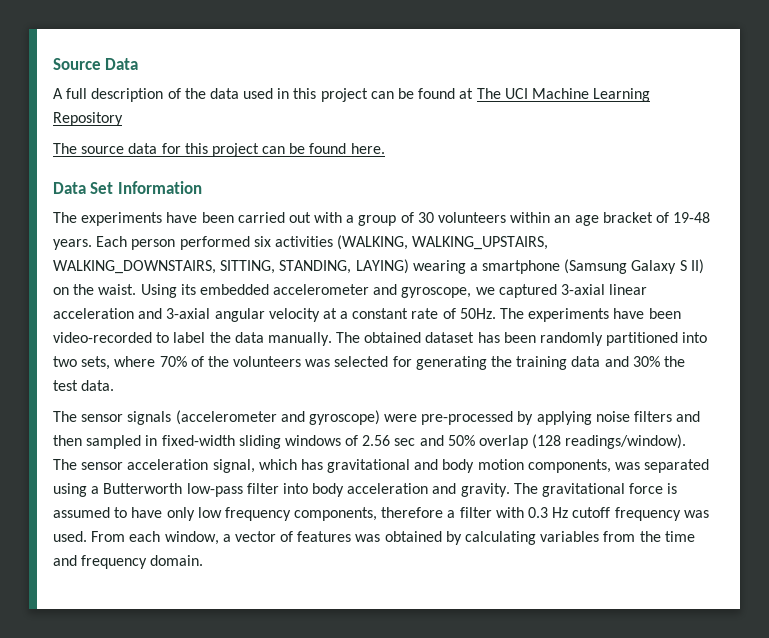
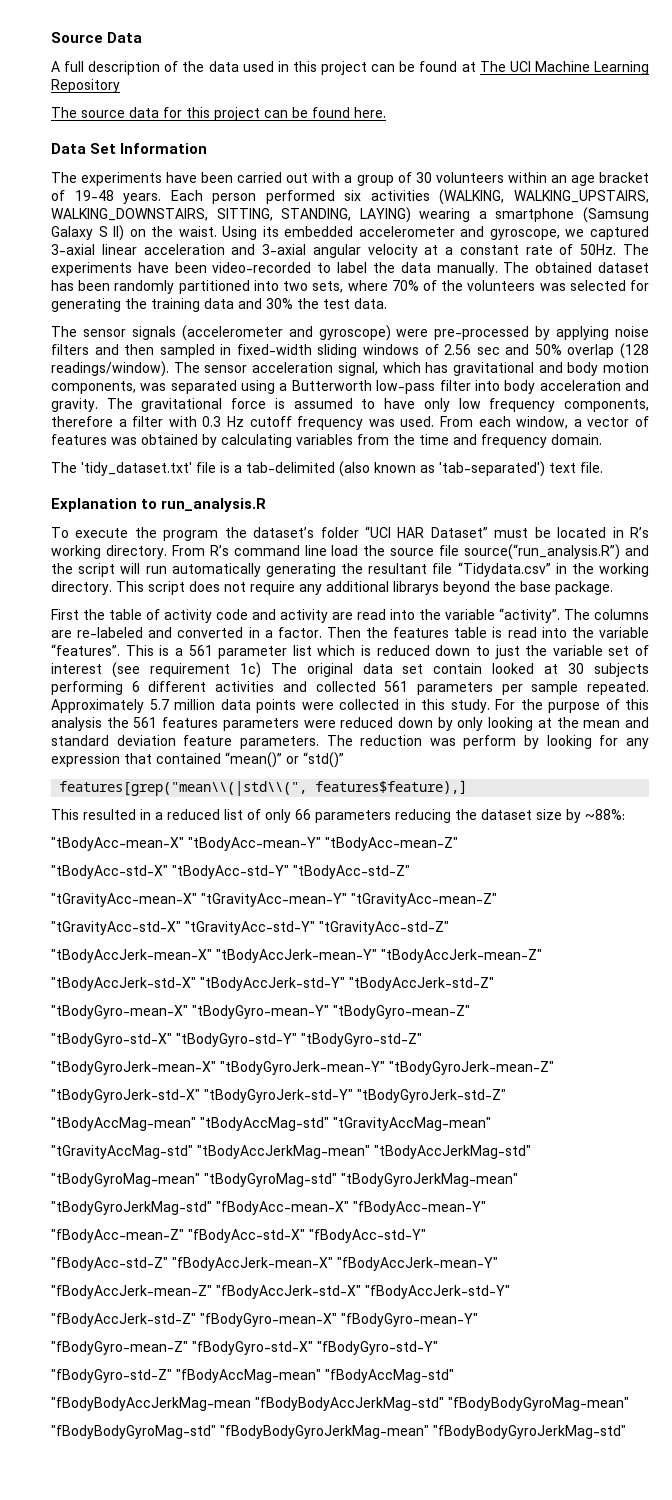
(204, 560) none -> [51,461,603,477] [51,498,267,512] [51,526,650,541] [51,544,650,560] [51,562,649,577] [51,581,613,595] [51,608,649,623] [51,627,649,638] [51,644,649,659] [51,662,649,678] [51,681,649,695] [51,699,649,713] [51,717,649,731] [51,735,649,749] [51,752,344,768] [59,780,468,796] [51,809,625,823] [51,837,458,851] [51,865,410,879] [51,893,497,907] [51,921,449,935] [51,949,542,963] [51,977,494,991] [51,1005,470,1019] [51,1033,422,1047] [51,1061,554,1075] [51,1089,506,1103] [51,1117,491,1131] [51,1145,531,1159] [51,1173,518,1187] [51,1201,486,1215] [51,1229,426,1243] [51,1257,498,1271] [51,1285,510,1299] [51,1313,478,1327] [51,1341,438,1355] [51,1369,454,1383] [51,1397,629,1411] [51,1425,626,1439] // The 'tidy_dataset.txt' file is a tab-delimited (also known as 'tab-separated') text file. // Explanation to run_analysis.R // To execute the program the dataset’s folder “UCI HAR Dataset” must be located in R’s working directory. From R’s command line load the source file source(“run_analysis.R”) and the script will run automatically generating the resultant file “Tidydata.csv” in the working directory. This script does not require any additional librarys beyond the base package. // First the table of activity code and activity are read into the variable “activity”. The columns are re-labeled and converted in a factor. Then the features table is read into the variable “features”. This is a 561 parameter list which is reduced down to just the variable set of interest (see requirement 1c) The original data set contain looked at 30 subjects performing 6 different activities and collected 561 parameters per sample repeated. Approximately 5.7 million data points were collected in this study. For the purpose of this analysis the 561 features parameters were reduced down by only looking at the mean and standard deviation feature parameters. The reduction was perform by looking for any expression that contained “mean()” or “std()” // features[grep("mean\\(|std\\(", features$feature),] // This resulted in a reduced list of only 66 parameters reducing the dataset size by ~88%: // "tBodyAcc-mean-X" "tBodyAcc-mean-Y" "tBodyAcc-mean-Z" // "tBodyAcc-std-X" "tBodyAcc-std-Y" "tBodyAcc-std-Z" // "tGravityAcc-mean-X" "tGravityAcc-mean-Y" "tGravityAcc-mean-Z" // "tGravityAcc-std-X" "tGravityAcc-std-Y" "tGravityAcc-std-Z" // "tBodyAccJerk-mean-X" "tBodyAccJerk-mean-Y" "tBodyAccJerk-mean-Z" // "tBodyAccJerk-std-X" "tBodyAccJerk-std-Y" "tBodyAccJerk-std-Z" // "tBodyGyro-mean-X" "tBodyGyro-mean-Y" "tBodyGyro-mean-Z" // "tBodyGyro-std-X" "tBodyGyro-std-Y" "tBodyGyro-std-Z" // "tBodyGyroJerk-mean-X" "tBodyGyroJerk-mean-Y" "tBodyGyroJerk-mean-Z" // "tBodyGyroJerk-std-X" "tBodyGyroJerk-std-Y" "tBodyGyroJerk-std-Z" // "tBodyAccMag-mean" "tBodyAccMag-std" "tGravityAccMag-mean" // "tGravityAccMag-std" "tBodyAccJerkMag-mean" "tBodyAccJerkMag-std" // "tBodyGyroMag-mean" "tBodyGyroMag-std" "tBodyGyroJerkMag-mean" // "tBodyGyroJerkMag-std" "fBodyAcc-mean-X" "fBodyAcc-mean-Y" // "fBodyAcc-mean-Z" "fBodyAcc-std-X" "fBodyAcc-std-Y" // "fBodyAcc-std-Z" "fBodyAccJerk-mean-X" "fBodyAccJerk-mean-Y" // "fBodyAccJerk-mean-Z" "fBodyAccJerk-std-X" "fBodyAccJerk-std-Y" // "fBodyAccJerk-std-Z" "fBodyGyro-mean-X" "fBodyGyro-mean-Y" // "fBodyGyro-mean-Z" "fBodyGyro-std-X" "fBodyGyro-std-Y" // "fBodyGyro-std-Z" "fBodyAccMag-mean" "fBodyAccMag-std" // "fBodyBodyAccJerkMag-mean "fBodyBodyAccJerkMag-std" "fBodyBodyGyroMag-mean" // "fBodyBodyGyroMag-std" "fBodyBodyGyroJerkMag-mean" "fBodyBodyGyroJerkMag-std"

